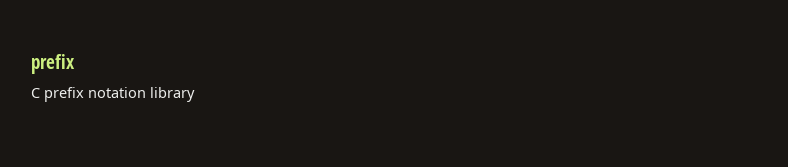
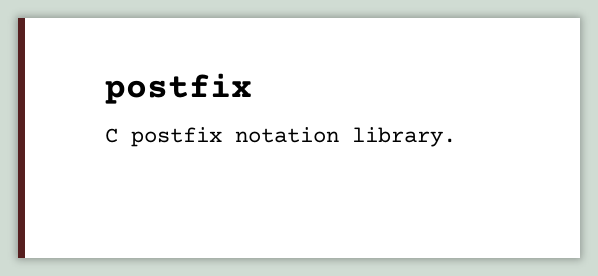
[31,54,75,74] prefix -> [105,73,252,104] postfix
[44,87,195,102] prefix notation library -> [131,127,456,147] postfix notation library.

